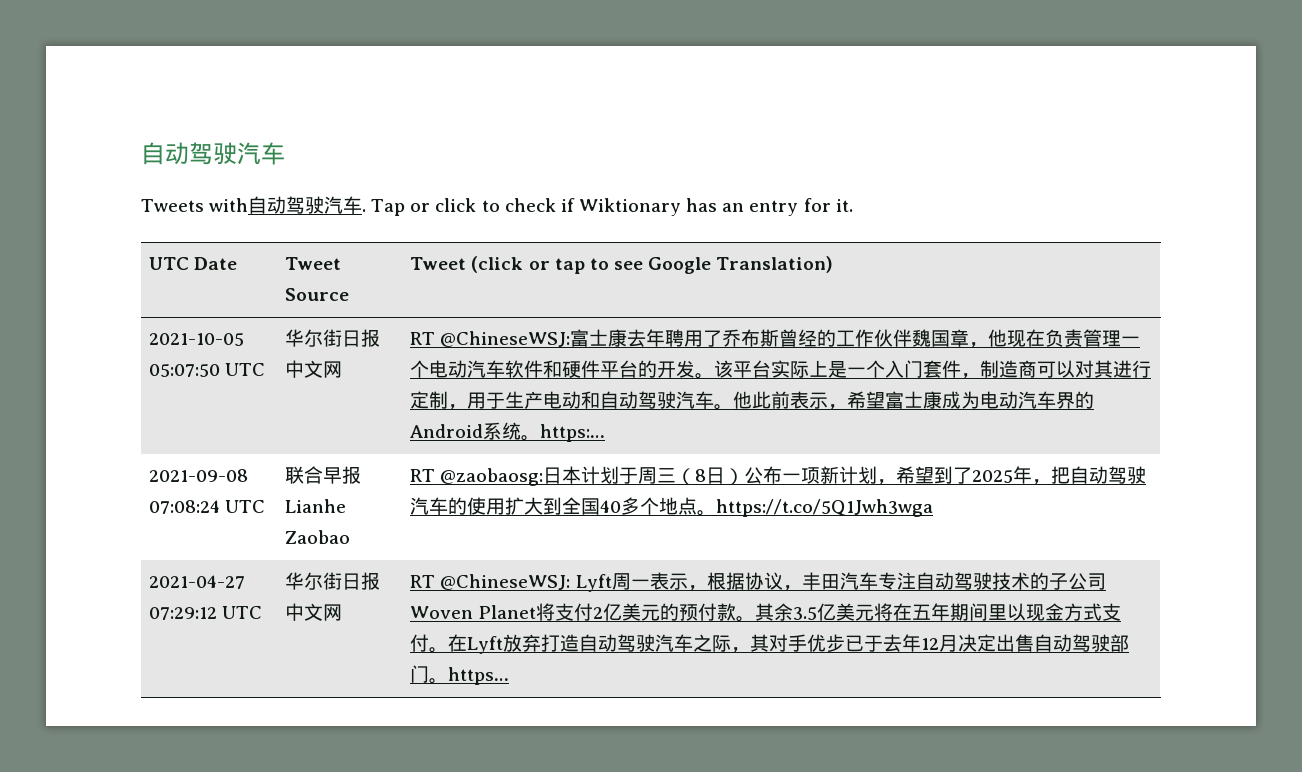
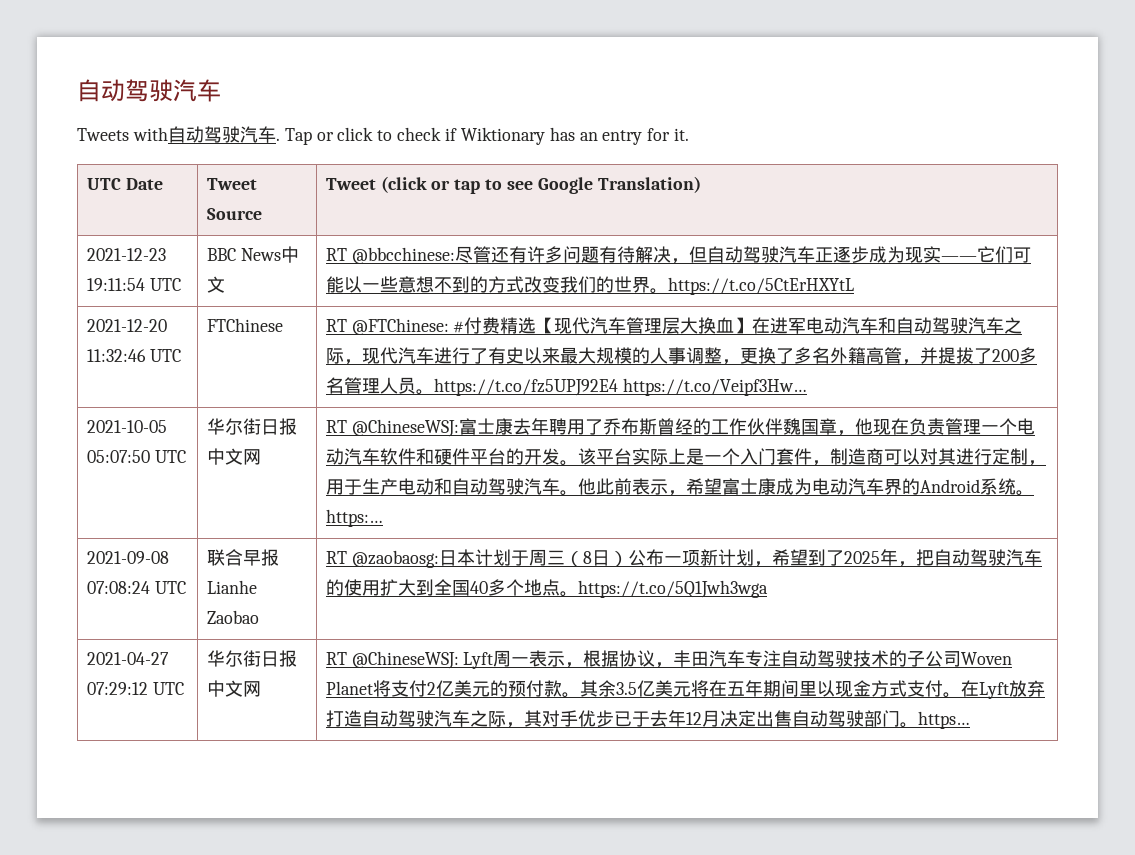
(834, 264) none -> [86,248,166,261] [86,278,181,291] [206,246,299,263] [206,276,225,293] [325,246,1031,264] [325,276,854,295] [86,319,167,332] [86,349,181,362] [206,318,283,332] [325,317,1023,335] [325,347,1037,365] [325,377,807,396] // 2021-12-23 19:11:54 UTC | BBC News中文 | RT @bbcchinese:尽管还有许多问题有待解决，但自动驾驶汽车正逐步成为现实——它们可能以一些意想不到的方式改变我们的世界。https://t.co/5CtErHXYtL // 2021-12-20 11:32:46 UTC | FTChinese | RT @FTChinese: #付费精选【现代汽车管理层大换血】在进军电动汽车和自动驾驶汽车之际，现代汽车进行了有史以来最大规模的人事调整，更换了多名外籍高管，并提拔了200多名管理人员。https://t.co/fz5UPJ92E4 https://t.co/Veipf3Hw…

